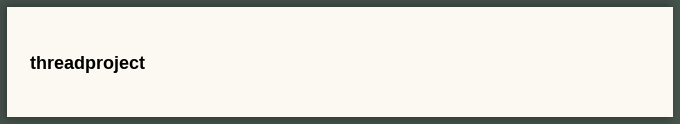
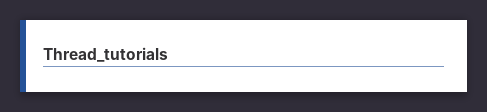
[30,56,145,73] threadproject -> [43,47,168,62] Thread_tutorials

